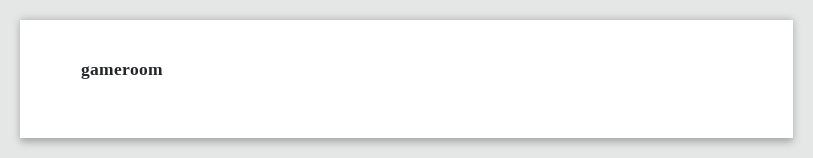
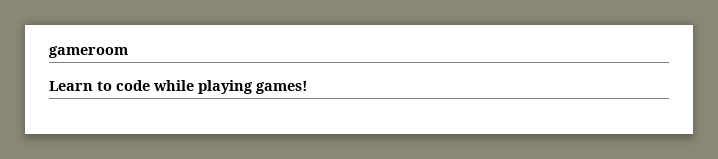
(163, 72) none -> [49,80,308,94] // Learn to code while playing games!

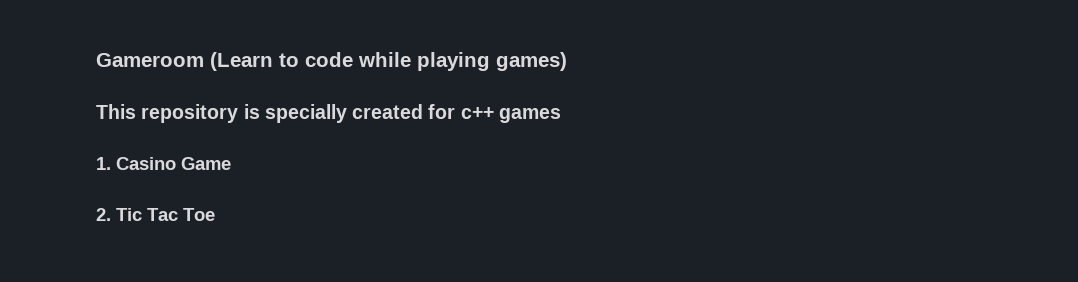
[49,46,128,58] [49,81,93,91] gameroom // Learn -> [96,52,273,71] Gameroom (Learn
[256,81,308,94] games! -> [496,52,567,71] [96,104,561,123] [96,157,231,170] [96,208,215,221] games) // This repository is specially created for c++ games // 1. Casino Game // 2. Tic Tac Toe

